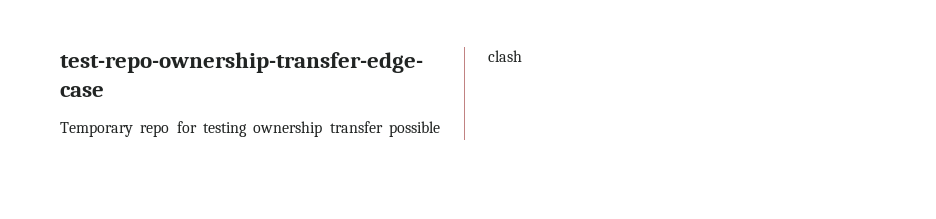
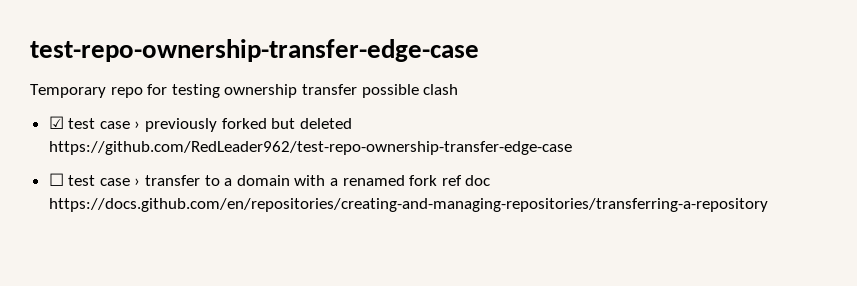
(522, 56) none -> [48,116,352,132] [48,141,572,155] [48,173,491,186] [48,198,768,212] // ☑ test case › previously forked but deleted https://github.com/RedLeader962/test-repo-ownership-transfer-edge-case // ☐ test case › transfer to a domain with a renamed fork ref doc https://docs.github.com/en/repositories/creating-and-managing-repositories/transferring-a-repository

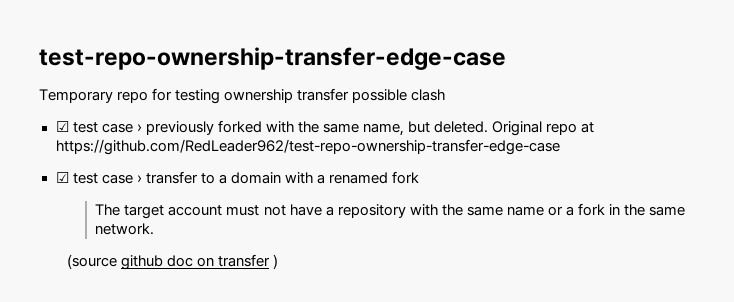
[271,118,352,129] but deleted -> [265,121,595,136] with the same name, but deleted. Original repo at
[48,173,64,186] ☐ -> [55,172,69,183] ☑
[441,175,491,186] [48,198,768,212] ref doc https://docs.github.com/en/repositories/creating-and-managing-repositories/transferring-a-repository -> [95,203,686,219] [95,223,155,235] [67,254,279,270] // The target account must not have a repository with the same name or a fork in the same network. // (source github doc on transfer )

